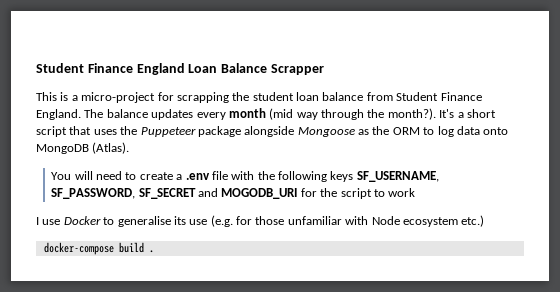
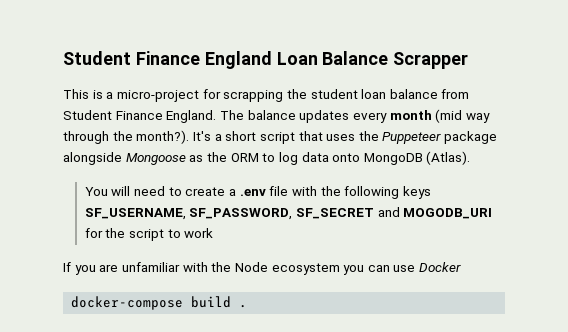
[36,215,485,227] I use Docker to generalise its use (e.g. for those unfamiliar with Node ecosystem etc.) -> [63,262,462,275] If you are unfamiliar with the Node ecosystem you can use Docker

